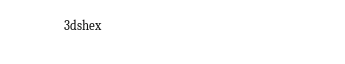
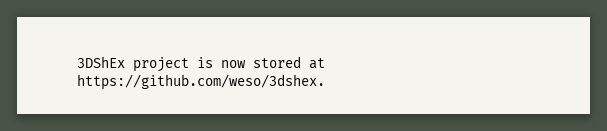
[64,19,102,30] 3dshex -> [77,56,325,72] [77,74,325,90] 3DShEx project is now stored at https://github.com/weso/3dshex.

